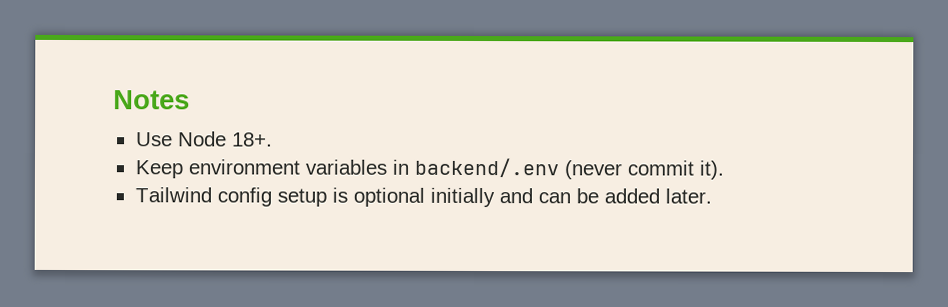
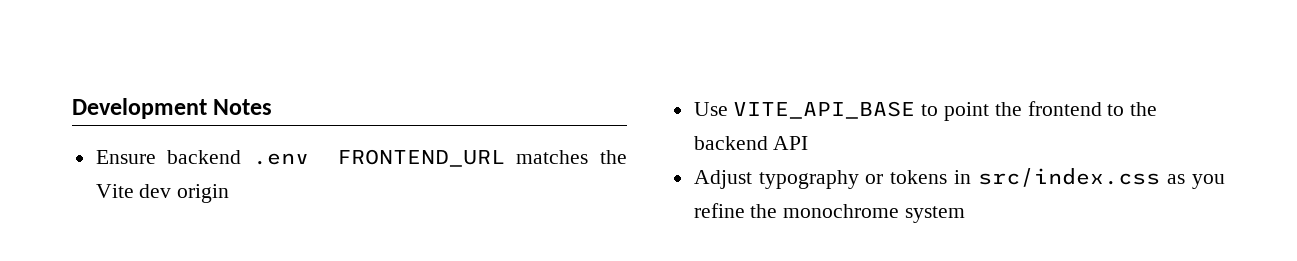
(113, 100) none -> [72,98,207,119] Development
[135,131,273,147] [134,157,724,180] [134,187,712,208] Use Node 18+. // Keep environment variables in backend/.env (never commit it). // Tailwind config setup is optional initially and can be added later. -> [95,149,627,167] [95,184,230,203] [693,101,1158,121] [693,136,809,150] [693,168,1225,189] [693,203,966,223] Ensure backend .env FRONTEND_URL matches the Vite dev origin // Use VITE_API_BASE to point the frontend to the backend API // Adjust typography or tokens in src/index.css as you refine the monochrome system

